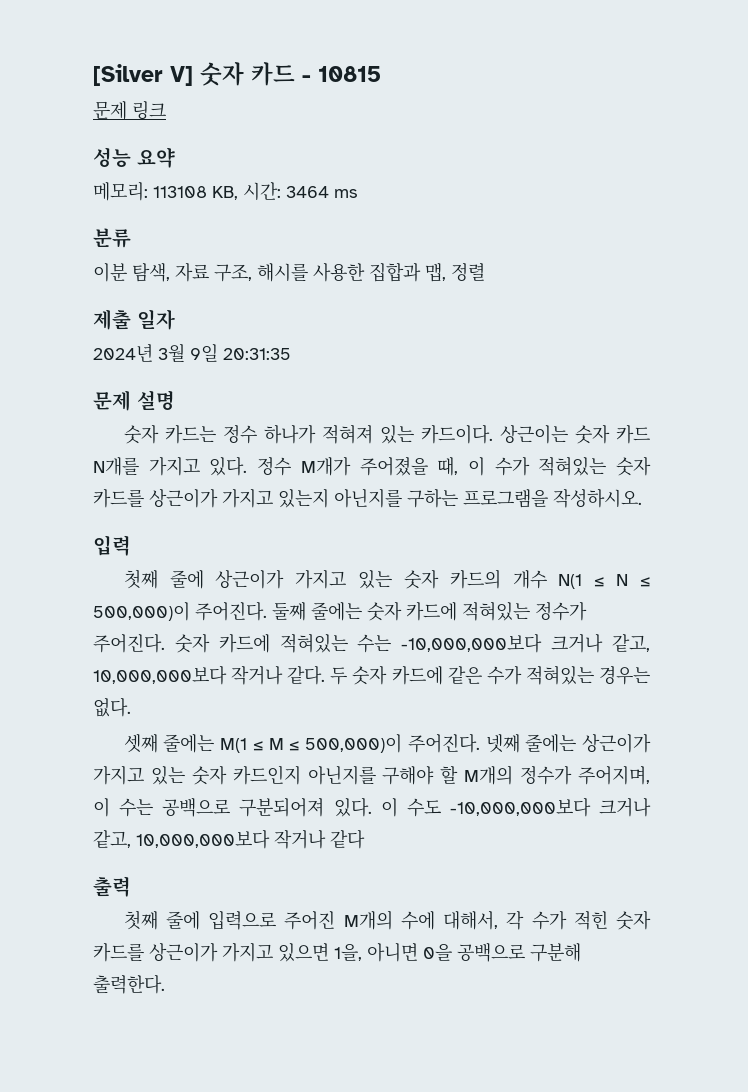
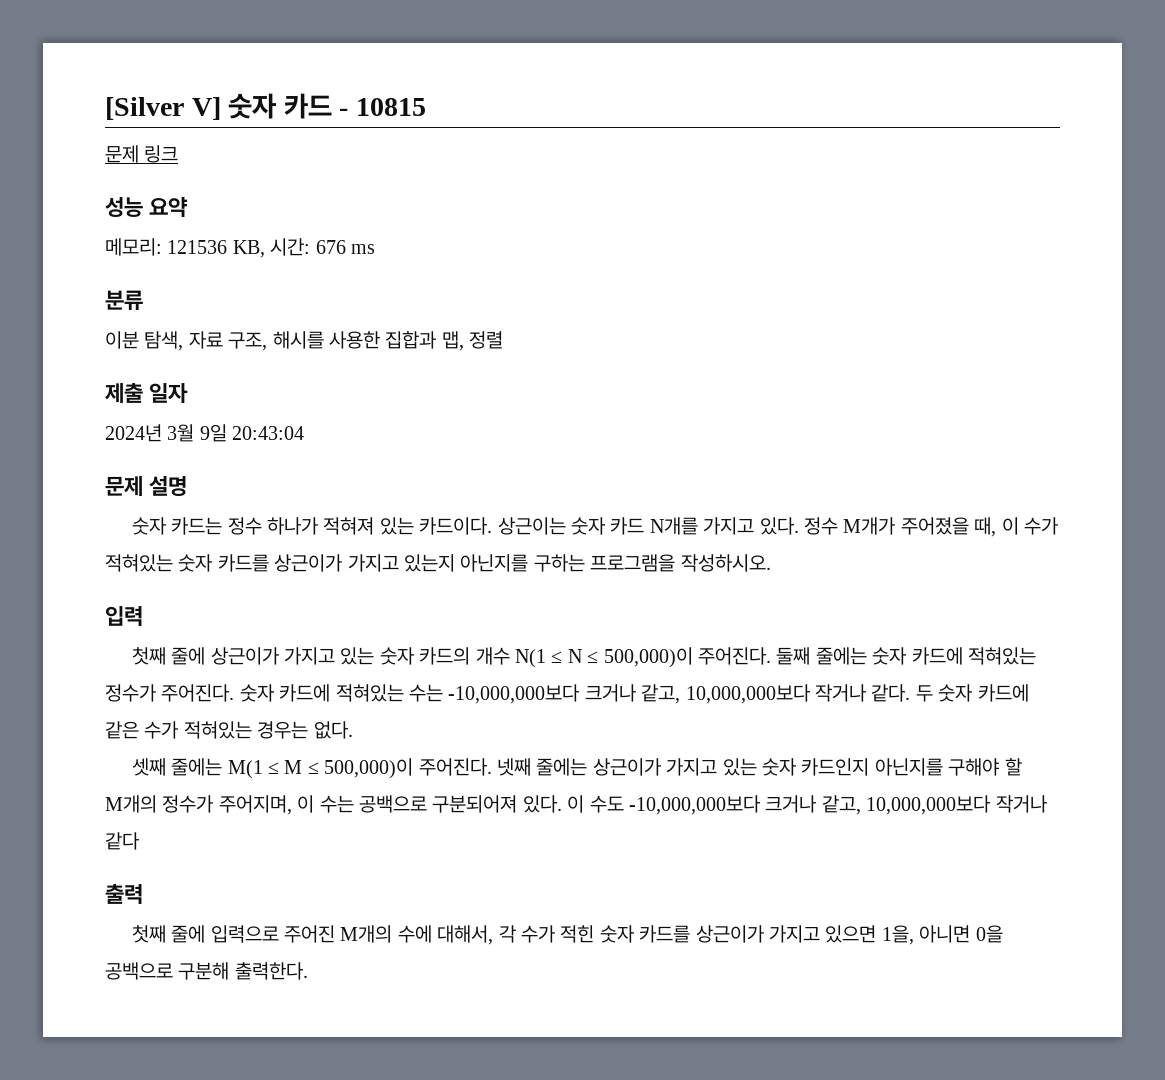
[153,186,207,198] 113108 -> [167,240,228,254] 121536
[286,186,329,198] 3464 -> [315,240,346,254] 676
[223,348,291,360] 20:31:35 -> [232,426,305,440] 20:43:04

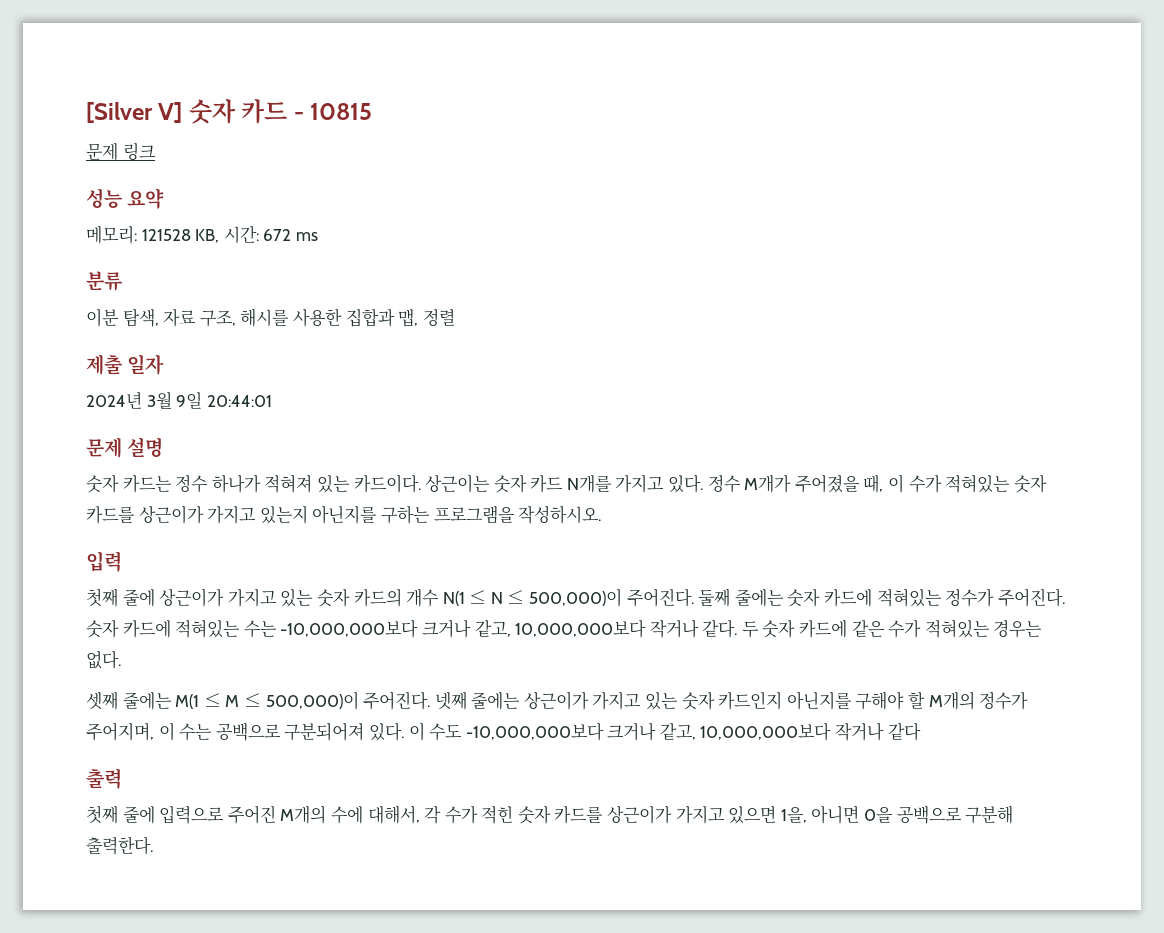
[167,240,228,254] 121536 -> [141,229,191,241] 121528
[315,240,346,254] 676 -> [263,229,292,241] 672
[232,426,305,440] 20:43:04 -> [206,395,272,407] 20:44:01

